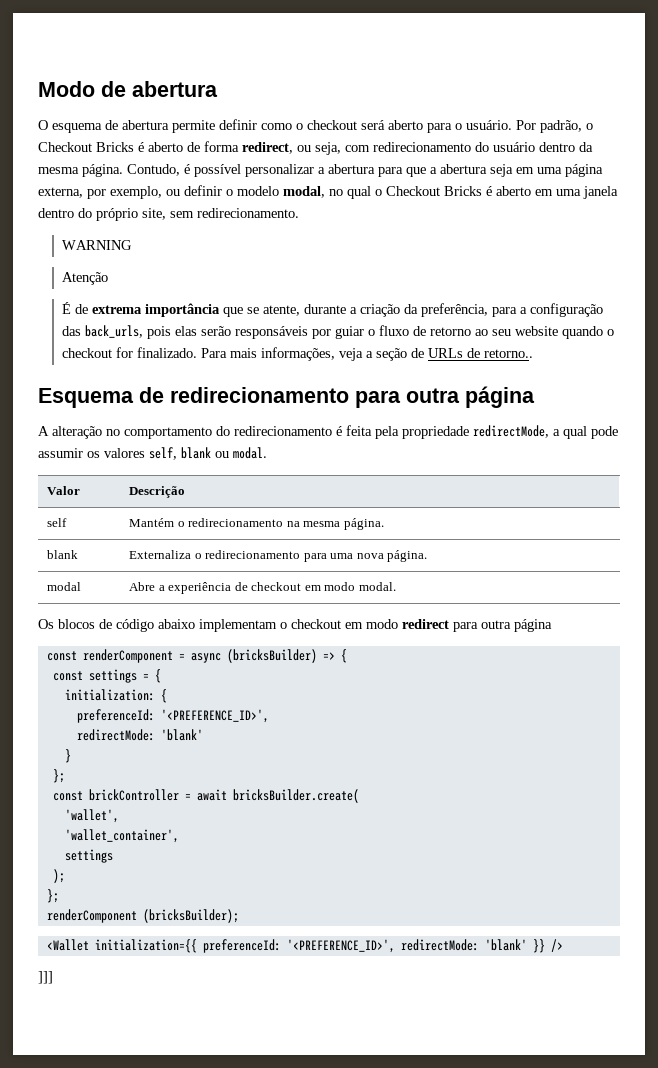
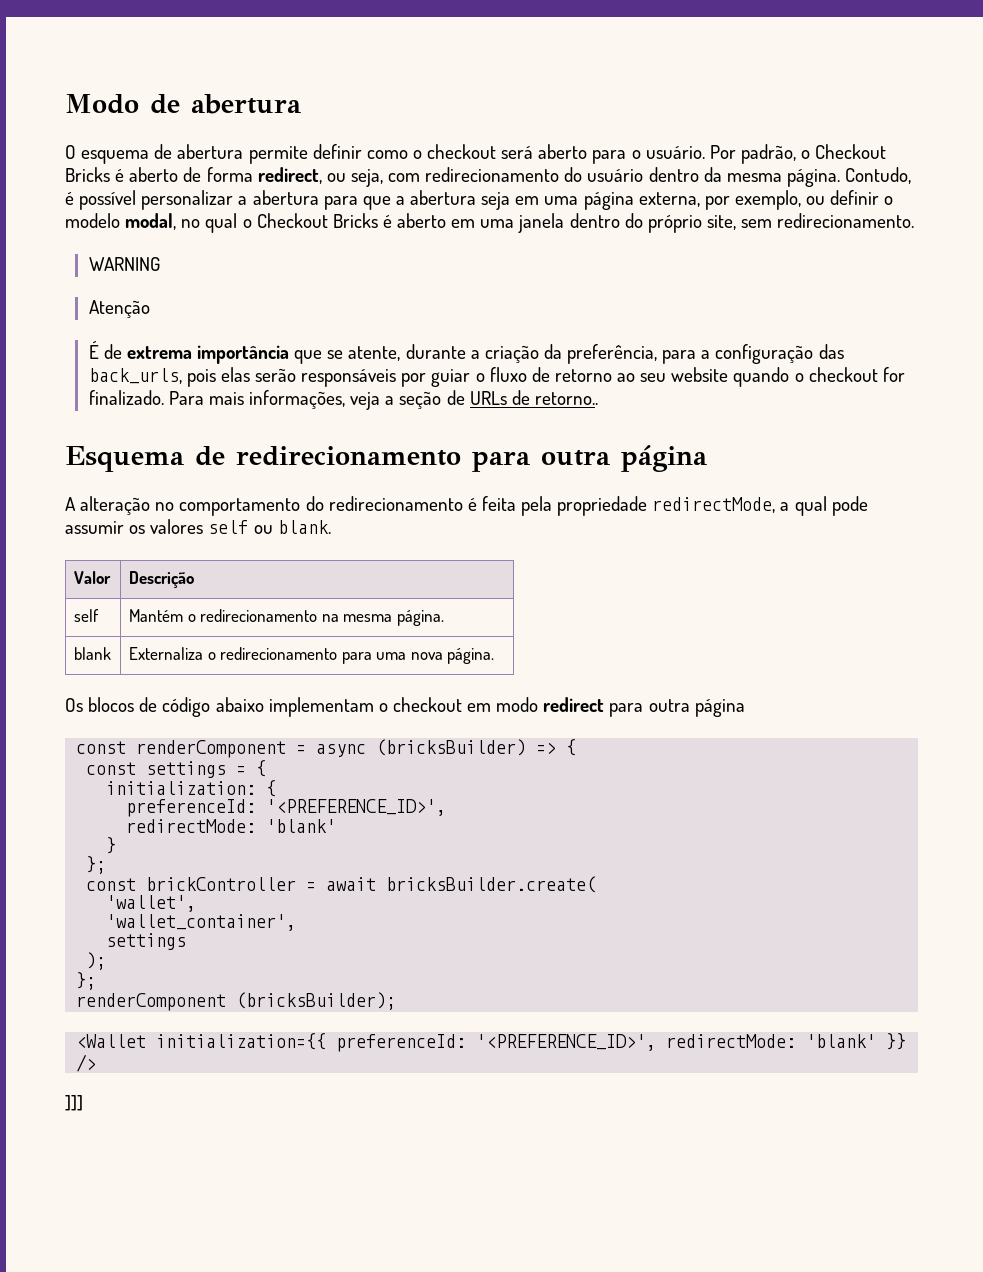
[149,447,267,460] self, blank ou modal. -> [208,520,331,534] self ou blank.
[47,582,82,591] [129,582,396,594] // modal | Abre a experiência de checkout em modo modal. -> (495, 656) none

